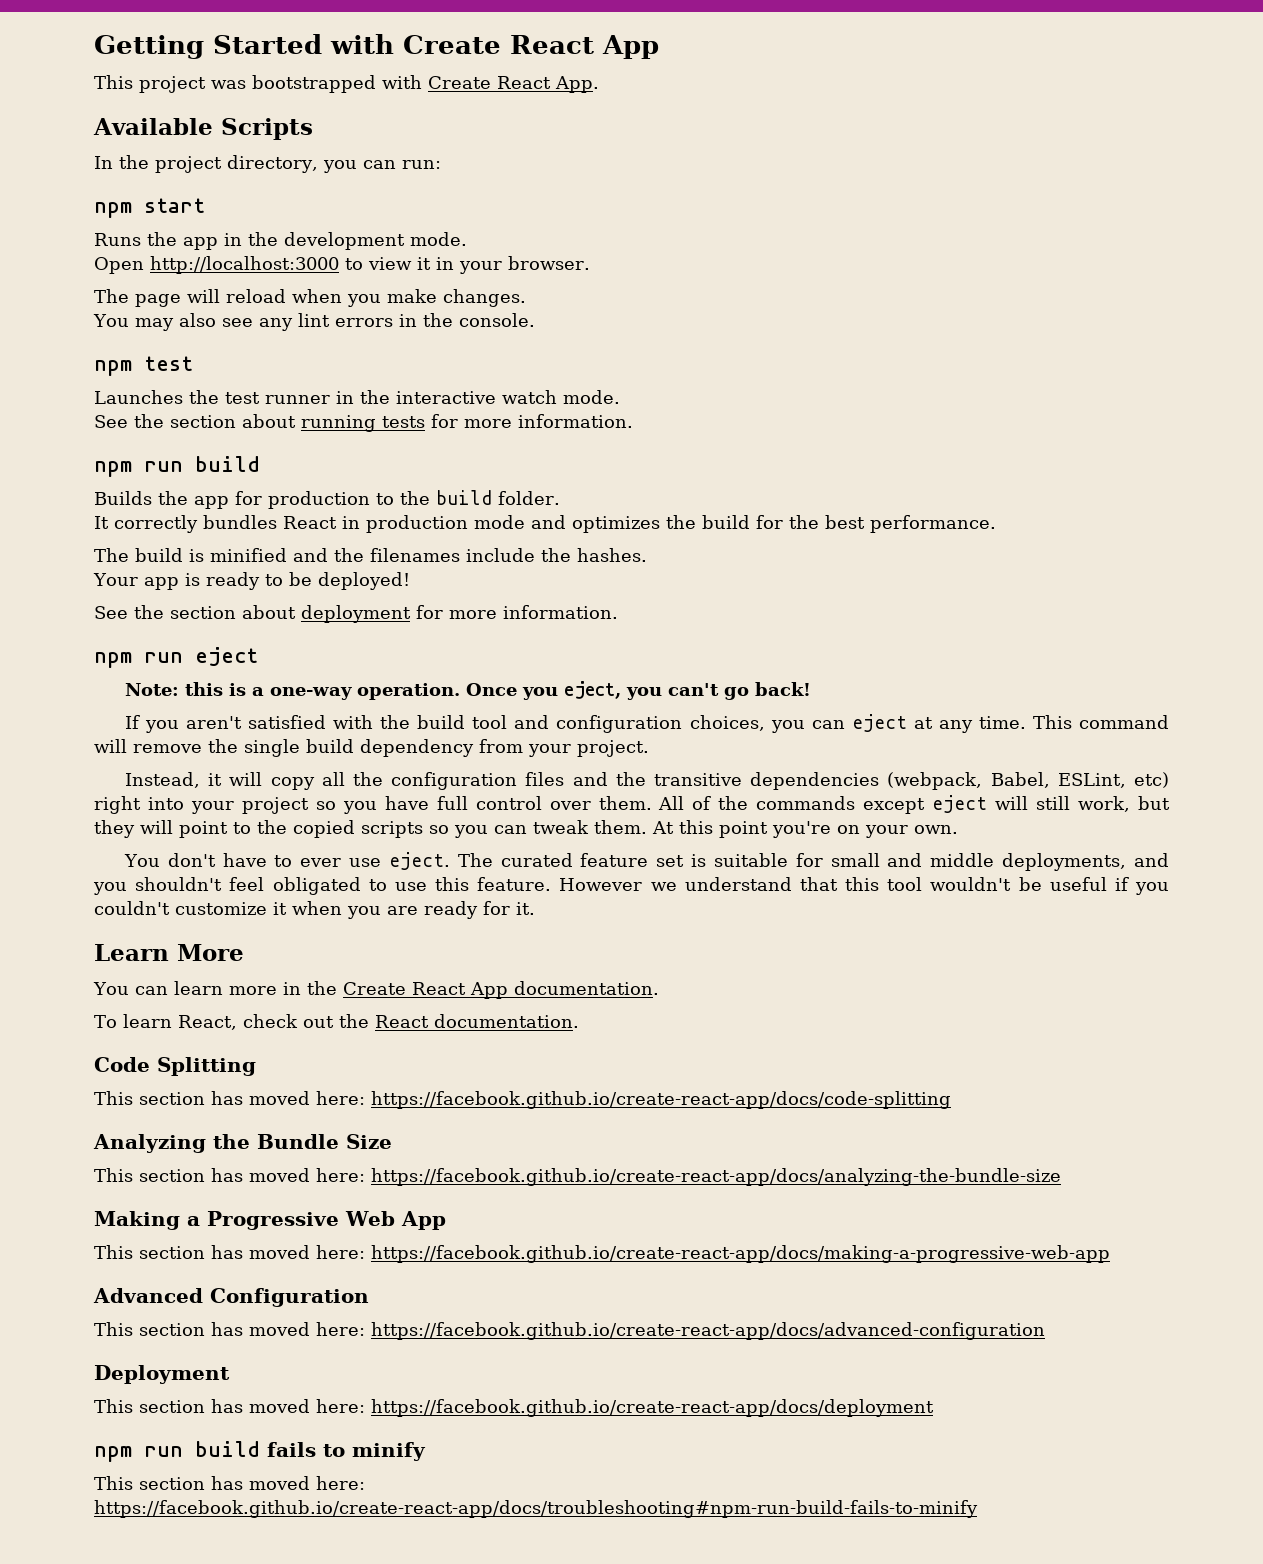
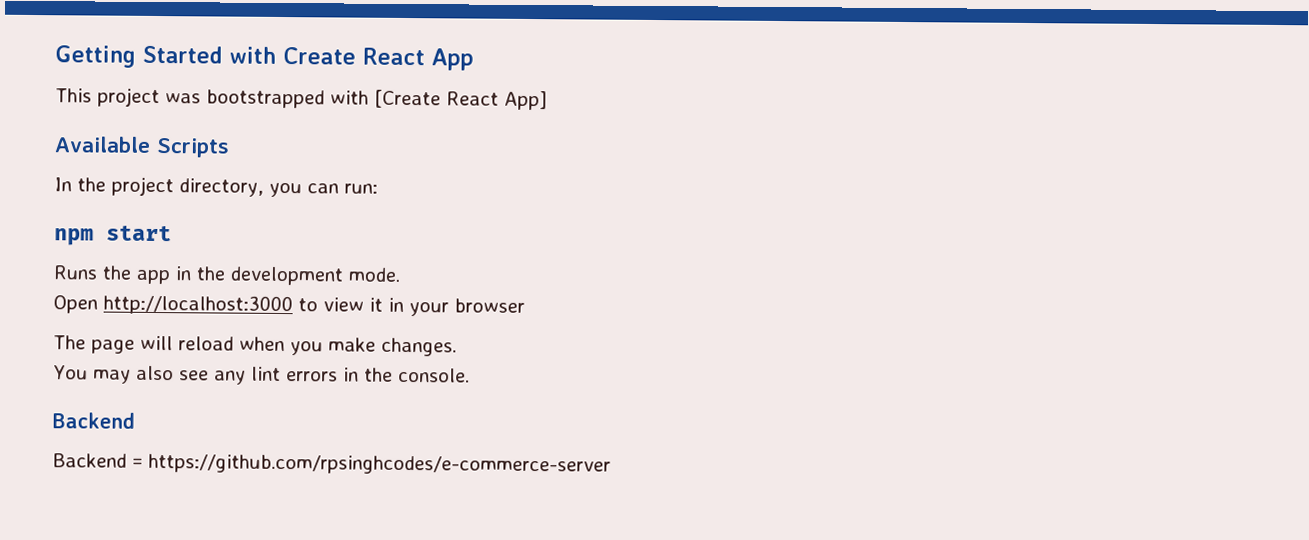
[428,76,599,93] Create React App. -> [374,89,548,111] [Create React App]
[508,256,590,270] browser. -> [453,298,525,313] browser
[94,356,193,376] [94,390,620,404] [94,414,633,432] [94,456,260,477] [94,490,560,509] [94,515,996,533] [94,548,647,562] [93,572,410,590] [94,605,618,623] [94,647,258,668] [124,681,811,700] [124,714,1170,733] [94,739,649,757] [124,772,1170,790] [94,795,1171,814] [94,820,958,838] [123,852,1169,871] [93,877,1169,895] [94,901,535,919] [94,944,244,961] [93,981,659,999] [94,1014,579,1030] [94,1057,256,1076] [94,1091,951,1109] [93,1134,392,1153] [94,1168,1061,1186] [94,1211,446,1230] [94,1245,1110,1263] [93,1288,369,1307] [94,1322,1045,1340] [94,1365,230,1384] [94,1399,934,1417] [94,1441,426,1462] [94,1476,365,1490] [94,1500,978,1518] npm test // Launches the test runner in the interactive watch mode. // See the section about running tests for more information. // npm run build // Builds the app for production to the build folder. // It correctly bundles React in production mode and optimizes the build for the best performance. // The build is minified and the filenames include the hashes. // Your app is ready to be deployed! // See the section about deployment for more information. // npm run eject // Note: this is a one-way operation. Once you eject, you can't go back! // If you aren't satisfied with the build tool and configuration choices, you can eject at any time. This command will remove the single build dependency from your project. // Instead, it will copy all the configuration files and the transitive dependencies (webpack, Babel, ESLint, etc) right into your project so you have full control over them. All of the commands except eject will still work, but they will point to the copied scripts so you can tweak them. At this point you're on your own. // You don't have to ever use eject. The curated feature set is suitable for small and middle deployments, and you shouldn't feel obligated to use this feature. However we understand that this tool wouldn't be useful if you couldn't customize it when you are ready for it. // Learn More // You can learn more in the Create React App documentation. // To learn React, check out the React documentation. // Code Splitting // This section has moved here: https://facebook.github.io/create-react-app/docs/code-splitting // Analyzing the Bundle Size // This section has moved here: https://facebook.github.io/create-react-app/docs/analyzing-the-bundle-size // Making a Progressive Web App // This section has moved here: https://facebook.github.io/create-react-app/docs/making-a-progressive-web-app // Advanced Configuration // This section has moved here: https://facebook.github.io/create-react-app/docs/advanced-configuration // Deployment // This section has moved here: https://facebook.github.io/create-react-app/docs/deployment // npm run build fails to minify // This section has moved here: https://facebook.github.io/create-react-app/docs/troubleshooting#npm-run-build-fails-to-minify -> [52,412,135,429] [52,453,611,476] Backend // Backend = https://github.com/rpsinghcodes/e-commerce-server

